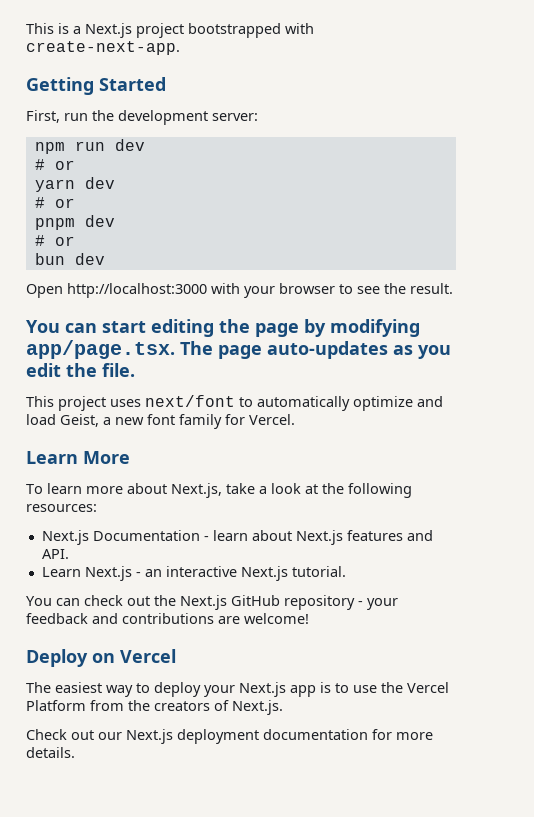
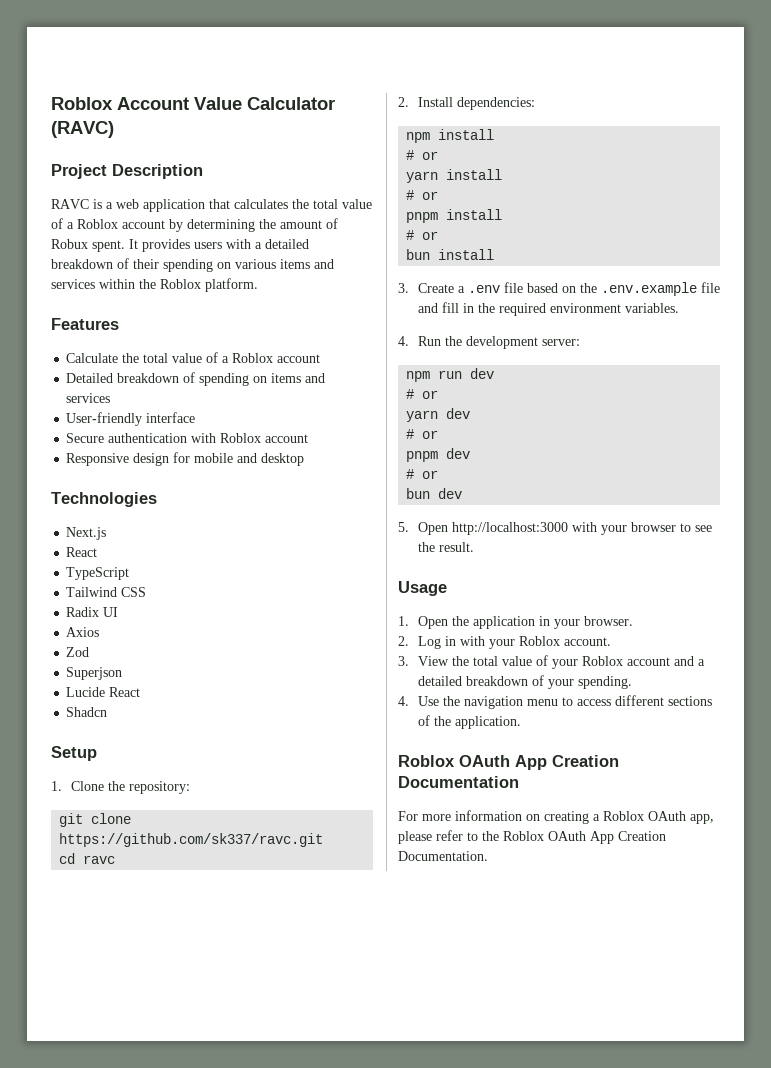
[26,23,314,38] [26,41,180,55] [26,77,166,95] [26,110,88,123] This is a Next.js project bootstrapped with create-next-app. // Getting Started // First, run -> [51,97,335,110] [51,121,114,138] [51,164,203,179] [51,199,372,212] [51,218,338,232] [51,239,309,252] [51,258,334,272] [51,278,258,292] [51,318,119,330] [66,352,321,363] [66,372,326,386] [66,393,111,403] [66,412,196,426] [66,433,309,443] [66,452,305,466] [51,492,157,507] [66,527,107,540] [66,547,98,557] [66,567,130,580] [66,587,147,597] [66,607,119,617] [66,627,100,637] [66,647,90,657] [66,667,123,680] [66,687,141,697] [66,707,108,717] [51,746,97,761] [51,781,190,794] [59,813,132,827] [59,833,324,847] [59,853,116,864] [398,97,535,110] [406,129,495,143] [406,150,439,160] [406,169,503,183] [406,190,439,200] [406,209,503,223] [406,230,439,240] [406,249,495,260] [398,282,720,296] [417,302,679,316] [398,336,441,346] Roblox Account Value Calculator (RAVC) // Project Description // RAVC is a web application that calculates the total value of a Roblox account by determining the amount of Robux spent. It provides users with a detailed breakdown of their spending on various items and services within the Roblox platform. // Features // Calculate the total value of a Roblox account // Detailed breakdown of spending on items and services // User-friendly interface // Secure authentication with Roblox account // Responsive design for mobile and desktop // Technologies // Next.js // React // TypeScript // Tailwind CSS // Radix UI // Axios // Zod // Superjson // Lucide React // Shadcn // Setup // 1. Clone the repository: // git clone https://github.com/sk337/ravc.git // cd ravc // 2. Install dependencies: // npm install // # or // yarn install // # or // pnpm install // # or // bun install // 3. Create a .env file based on the .env.example file and fill in the required environment variables. // 4. Run
(105, 259) none -> [398,522,409,532] 5.
[26,319,420,337] [26,340,451,359] [26,363,135,377] [26,395,443,411] [26,414,295,429] [26,451,130,464] [26,483,412,498] [26,504,97,512] [41,530,433,545] [41,549,69,559] [41,566,346,581] [26,595,398,610] [26,613,309,624] [26,649,176,667] [26,682,449,697] [26,700,283,715] [26,729,433,744] [26,747,75,758] You can start editing the page by modifying app/page.tsx. The page auto-updates as you edit the file. // This project uses next/font to automatically optimize and load Geist, a new font family for Vercel. // Learn More // To learn more about Next.js, take a look at the following resources: // Next.js Documentation - learn about Next.js features and API. // Learn Next.js - an interactive Next.js tutorial. // You can check out the Next.js GitHub repository - your feedback and contributions are welcome! // Deploy on Vercel // The easiest way to deploy your Next.js app is to use the Vercel Platform from the creators of Next.js. // Check out our Next.js deployment documentation for more details. -> [398,581,447,596] [398,616,633,629] [398,636,611,649] [398,655,705,669] [417,675,632,689] [398,695,712,709] [417,715,521,729] [398,755,619,770] [398,776,519,788] [398,810,714,824] [398,830,666,844] [398,851,488,861] Usage // 1. Open the application in your browser. // 2. Log in with your Roblox account. // 3. View the total value of your Roblox account and a detailed breakdown of your spending. // 4. Use the navigation menu to access different sections of the application. // Roblox OAuth App Creation Documentation // For more information on creating a Roblox OAuth app, please refer to the Roblox OAuth App Creation Documentation.

